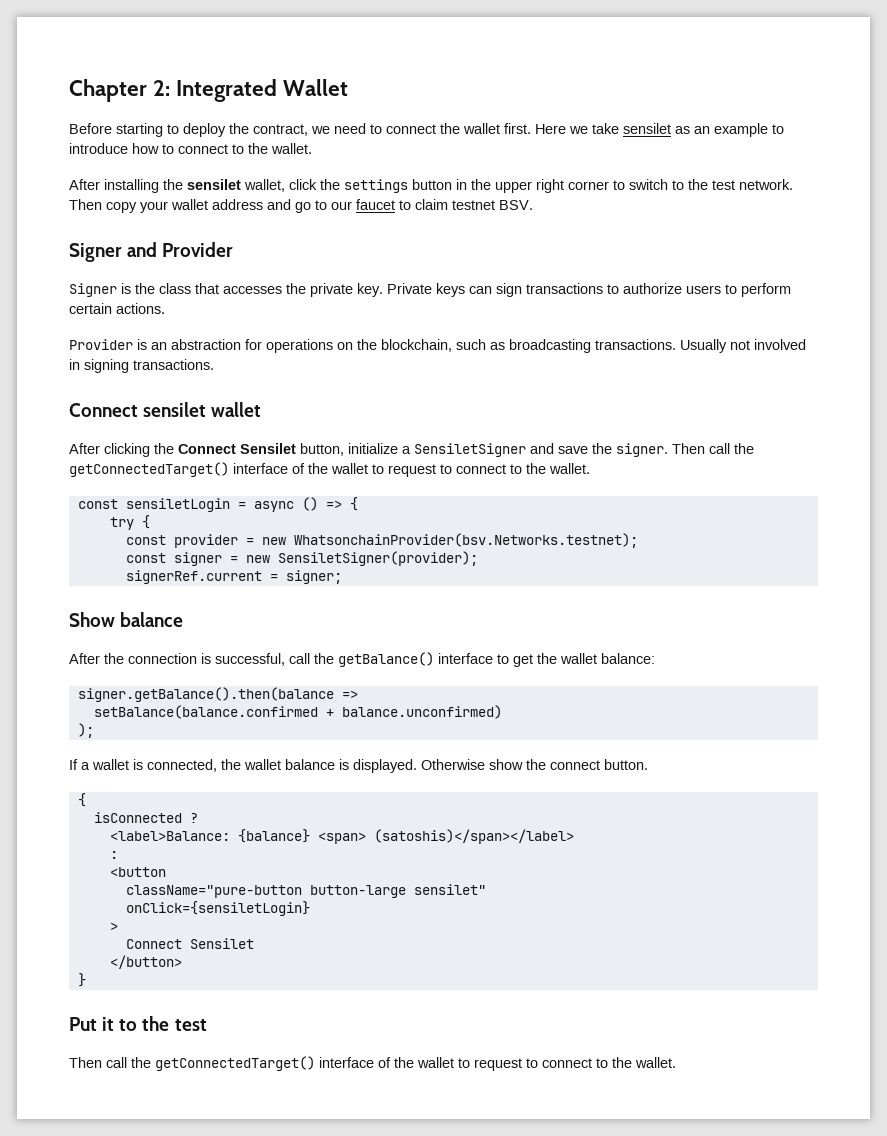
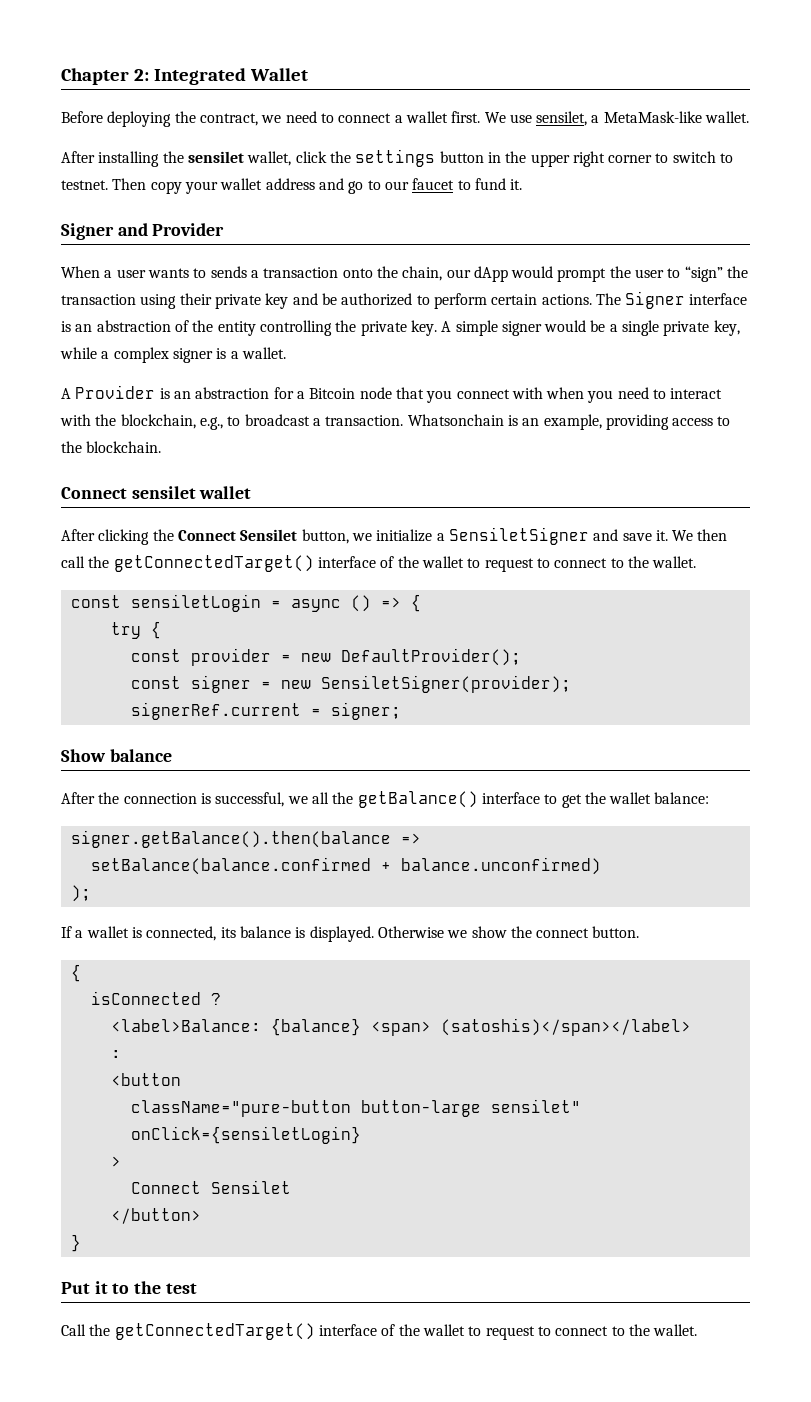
[116,123,226,137] starting to deploy -> [107,111,172,127] deploying
[440,123,460,134] the -> [394,115,403,123] a
[535,123,784,137] [69,143,268,154] Here we take sensilet as an example to introduce how to connect to the -> [484,111,702,126] We use sensilet, a MetaMask-like
[688,179,793,190] the test network. -> [61,180,108,190] testnet.
[415,199,533,210] claim testnet BSV. -> [474,178,523,190] fund it.
[69,283,791,297] [69,303,165,314] Signer is the class that accesses the private key. Private keys can sign transactions to authorize users to perform certain actions. // -> [61,266,749,282] [61,291,748,309] [61,320,740,336] [60,347,286,363] [61,388,71,399] When a user wants to sends a transaction onto the chain, our dApp would prompt the user to “sign” the transaction using their private key and be authorized to perform certain actions. The Signer interface is an abstraction of the entity controlling the private key. A simple signer would be a single private key, while a complex signer is a wallet. // A
[266,339,806,353] [69,359,214,373] operations on the blockchain, such as broadcasting transactions. Usually not involved in signing transactions. -> [296,387,723,403] [60,414,731,430] [61,441,162,453] a Bitcoin node that you connect with when you need to interact with the blockchain, e.g., to broadcast a transaction. Whatsonchain is an example, providing access to the blockchain.
(344, 449) none -> [351,533,372,541] we
[592,443,705,457] the signer. Then -> [655,529,728,541] it. We then
[293,533,638,548] WhatsonchainProvider(bsv.Networks.testnet); -> [340,648,521,666] DefaultProvider();
[289,653,310,664] call -> [287,792,329,804] we all
[221,759,281,770] the wallet -> [220,927,236,938] its
(485, 764) none -> [447,930,468,938] we
[69,1057,127,1068] Then call -> [61,1324,86,1336] Call

